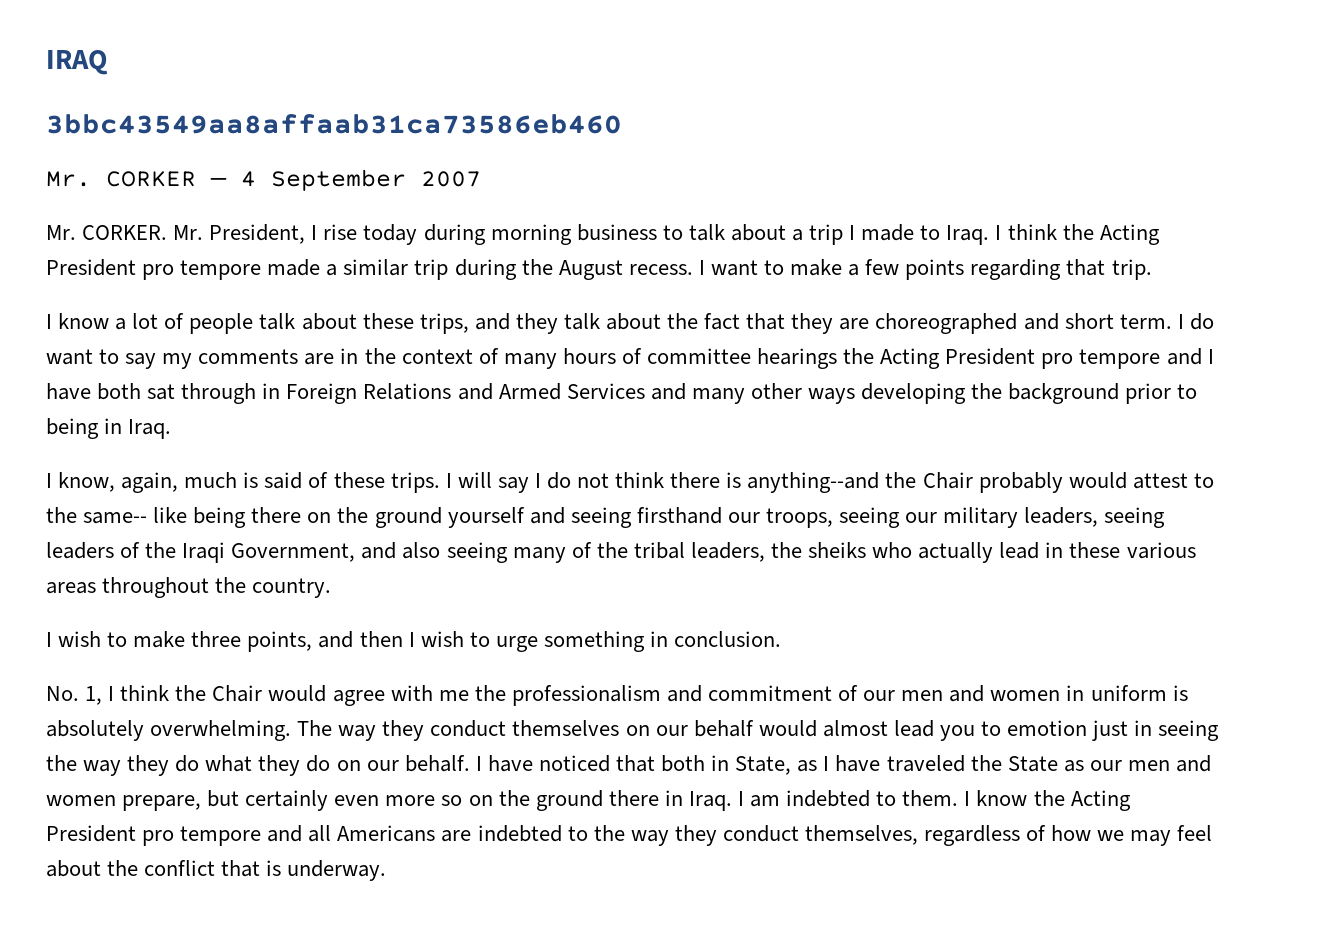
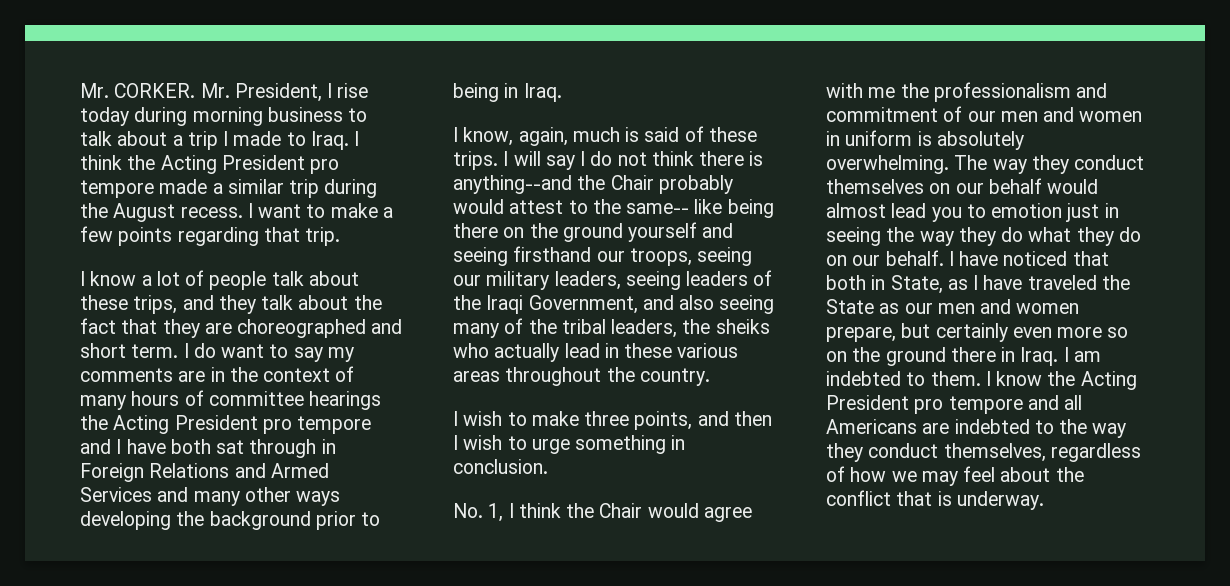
[46,50,108,75] [46,114,622,134] [46,169,481,191] IRAQ // 3bbc43549aa8affaab31ca73586eb460 // Mr. CORKER — 4 September 2007 // -> (80, 90) none

